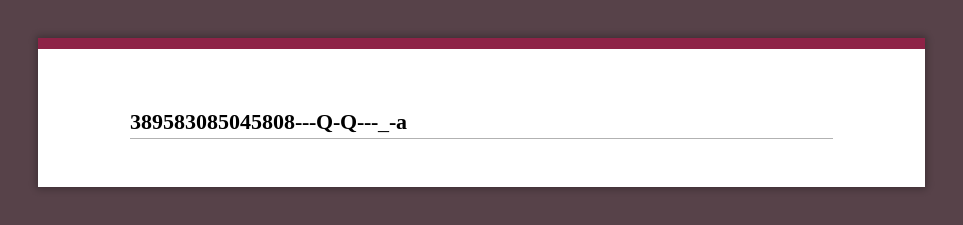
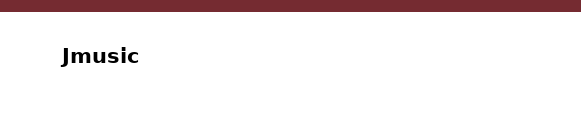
[130,115,407,133] 389583085045808---Q-Q---_-a -> [60,47,139,67] Jmusic

